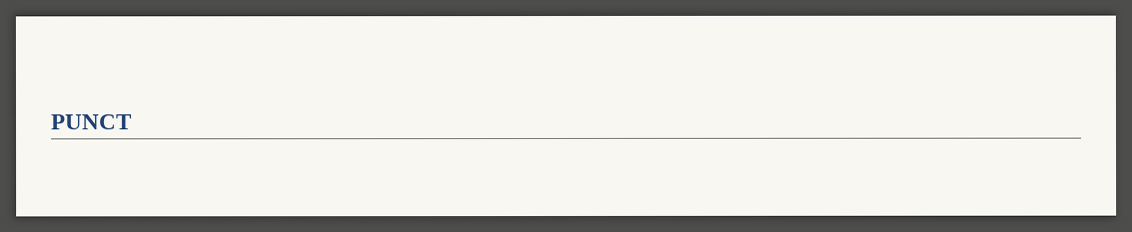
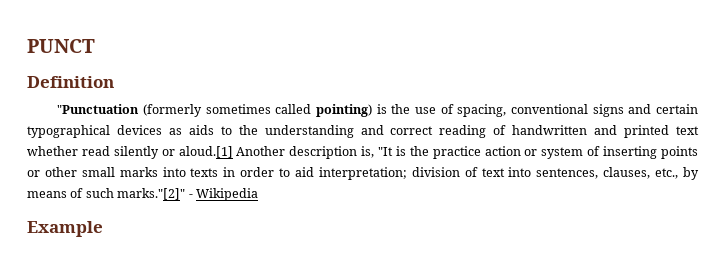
(132, 122) none -> [27,76,114,88] [57,104,699,117] [27,125,700,138] [27,146,698,159] [27,167,700,180] [27,188,258,201] [27,221,103,237] // Definition // "Punctuation (formerly sometimes called pointing) is the use of spacing, conventional signs and certain typographical devices as aids to the understanding and correct reading of handwritten and printed text whether read silently or aloud.[1] Another description is, "It is the practice action or system of inserting points or other small marks into texts in order to aid interpretation; division of text into sentences, clauses, etc., by means of such marks."[2]" - Wikipedia // Example

